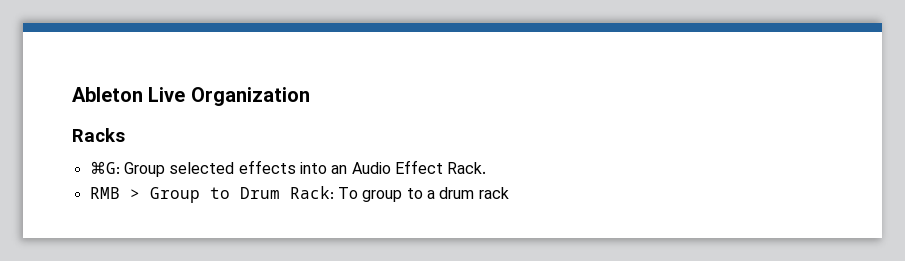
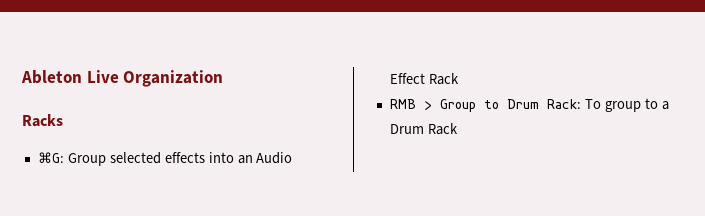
[447,162,487,174] Rack. -> [428,73,459,85] Rack
[439,187,509,199] drum rack -> [389,123,458,135] Drum Rack

